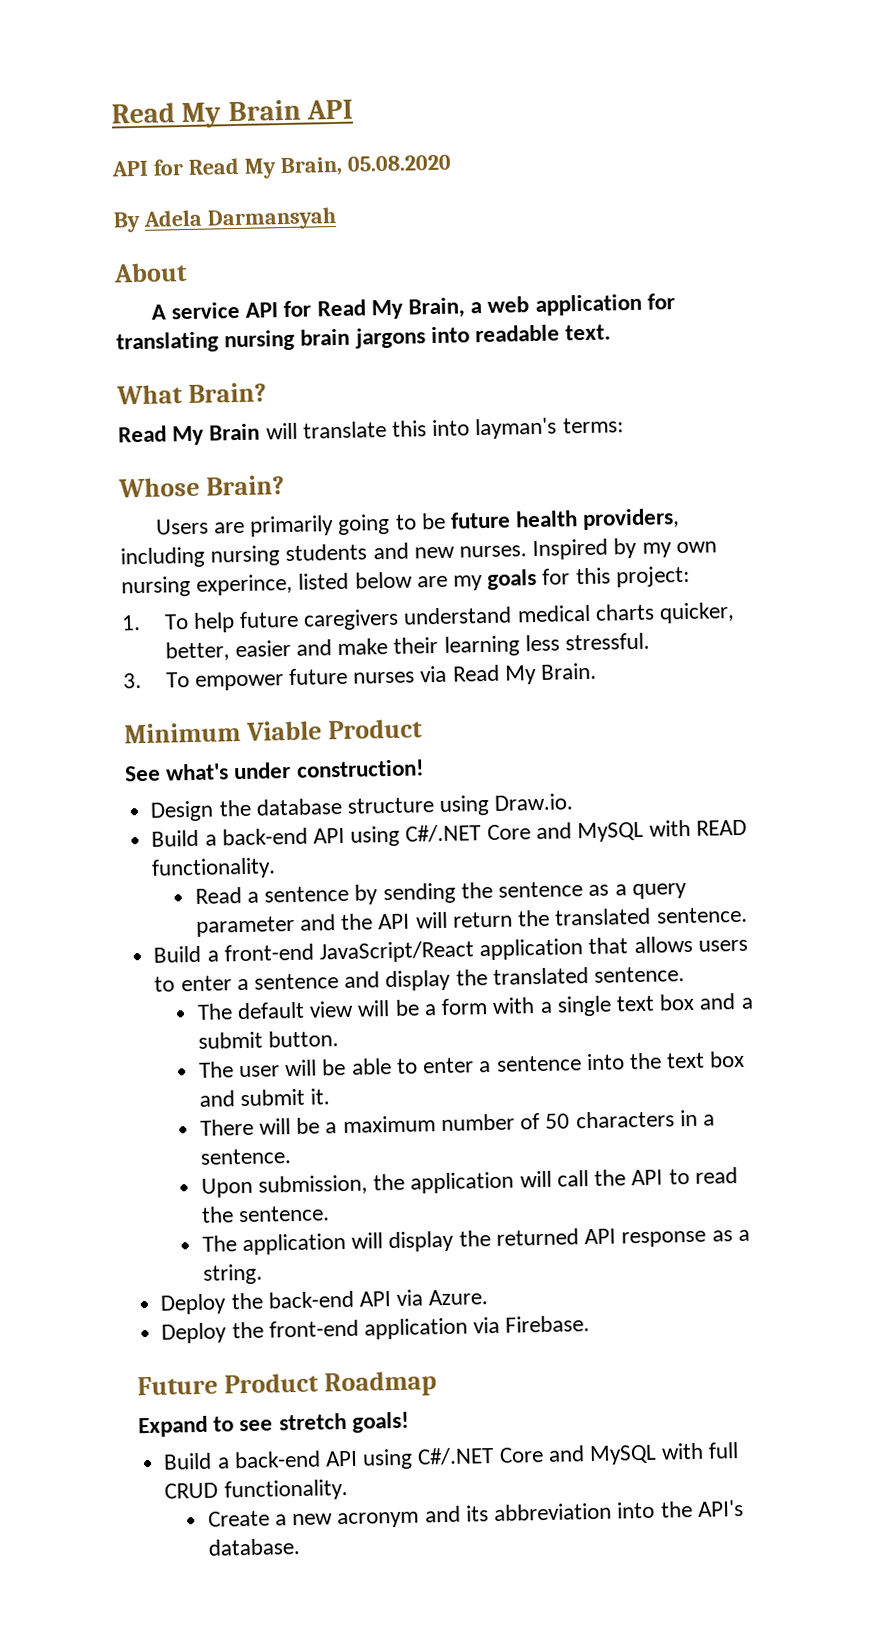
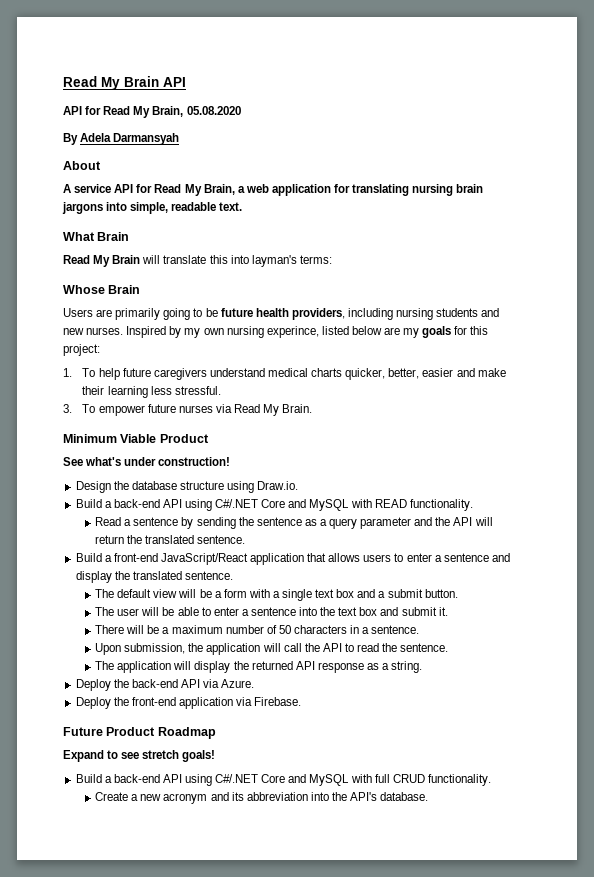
(470, 335) none -> [130,202,169,214] simple,
[187,382,267,404] Brain? -> [97,232,130,241] Brain
[205,475,285,496] Brain? -> [108,285,141,294] Brain

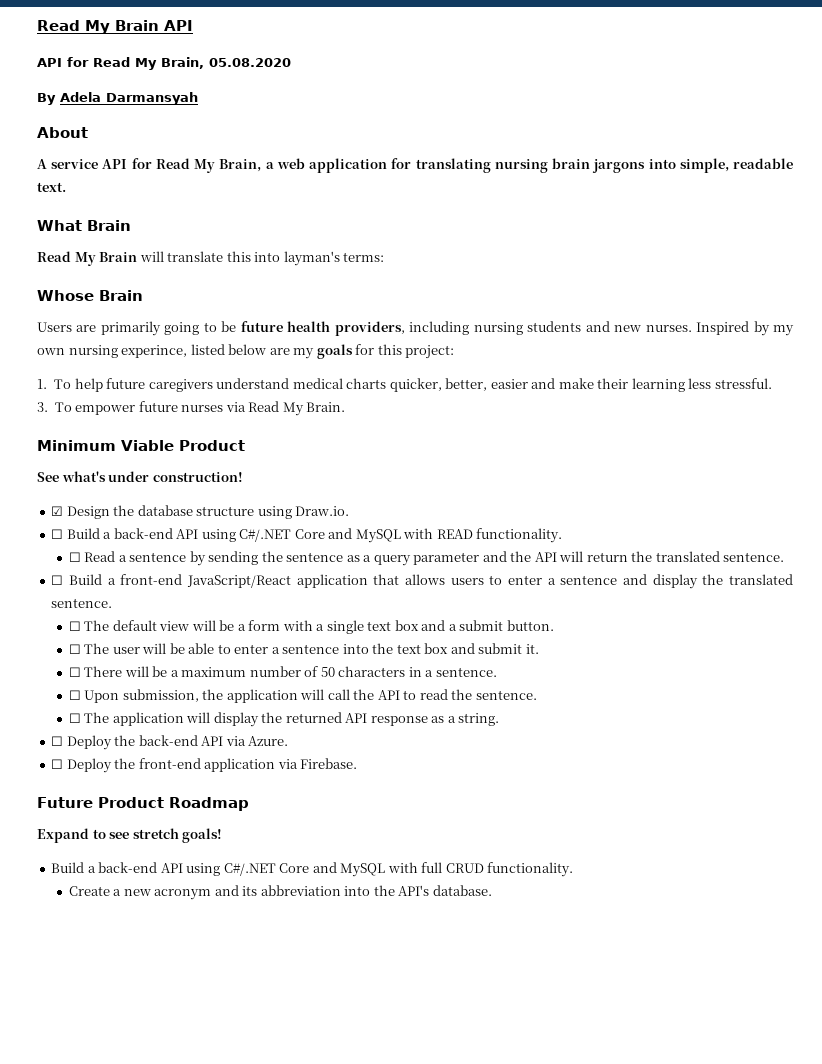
(231, 461) none -> [51,506,64,516] ☑
(299, 485) none -> [51,529,64,539] ☐
(473, 505) none -> [68,552,81,562] ☐
(246, 539) none -> [51,575,64,585] ☐
(233, 575) none -> [68,621,81,631] ☐
(458, 593) none -> [68,644,81,654] ☐
(448, 611) none -> [68,667,81,677] ☐
(420, 629) none -> [68,690,81,700] ☐
(449, 647) none -> [68,713,81,723] ☐
(423, 667) none -> [51,736,64,746] ☐
(255, 683) none -> [51,759,64,769] ☐

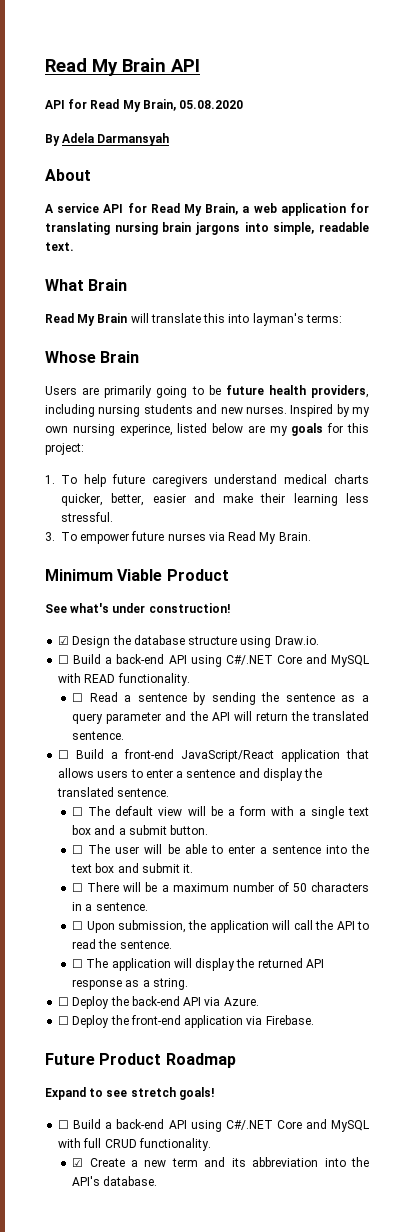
(223, 835) none -> [58,1120,70,1129] ☐
(574, 869) none -> [72,1158,84,1167] ☑
[154,889,212,900] acronym -> [171,1158,198,1167] term

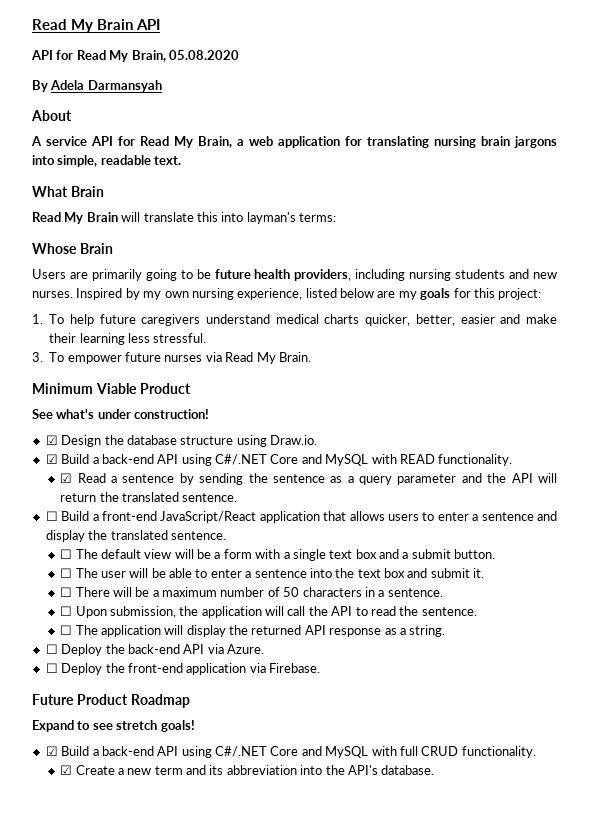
[119,424,173,436] experince, -> [237,288,303,300] experience,
[58,655,70,664] ☐ -> [45,454,58,464] ☑
[72,693,84,702] ☐ -> [60,473,73,483] ☑
[58,1120,70,1129] ☐ -> [45,746,58,756] ☑

